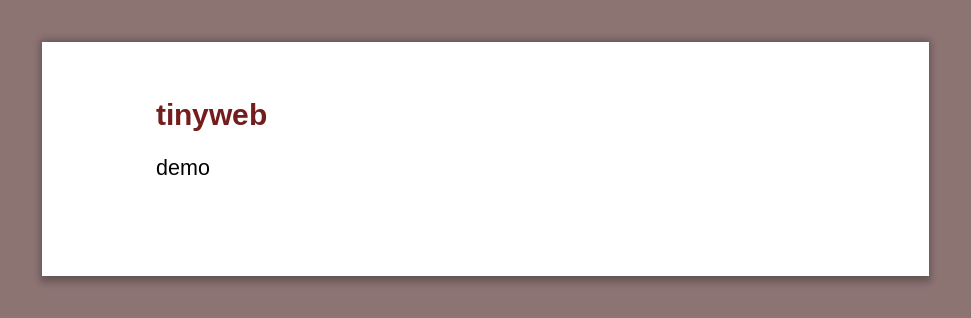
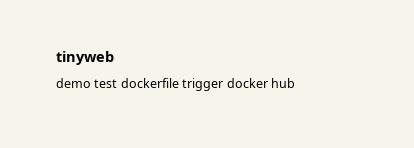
(210, 167) none -> [94,78,295,91] test dockerfile trigger docker hub

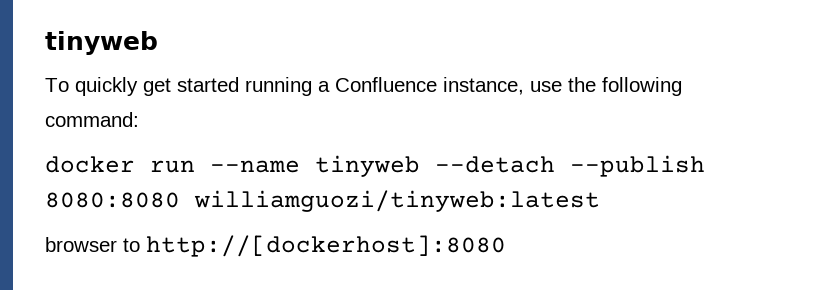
[56,78,295,91] demo test dockerfile trigger docker hub -> [45,77,682,96] [45,112,139,127] [45,155,705,177] [45,190,600,212] [45,235,506,257] To quickly get started running a Confluence instance, use the following command: // docker run --name tinyweb --detach --publish 8080:8080 williamguozi/tinyweb:latest // browser to http://[dockerhost]:8080

